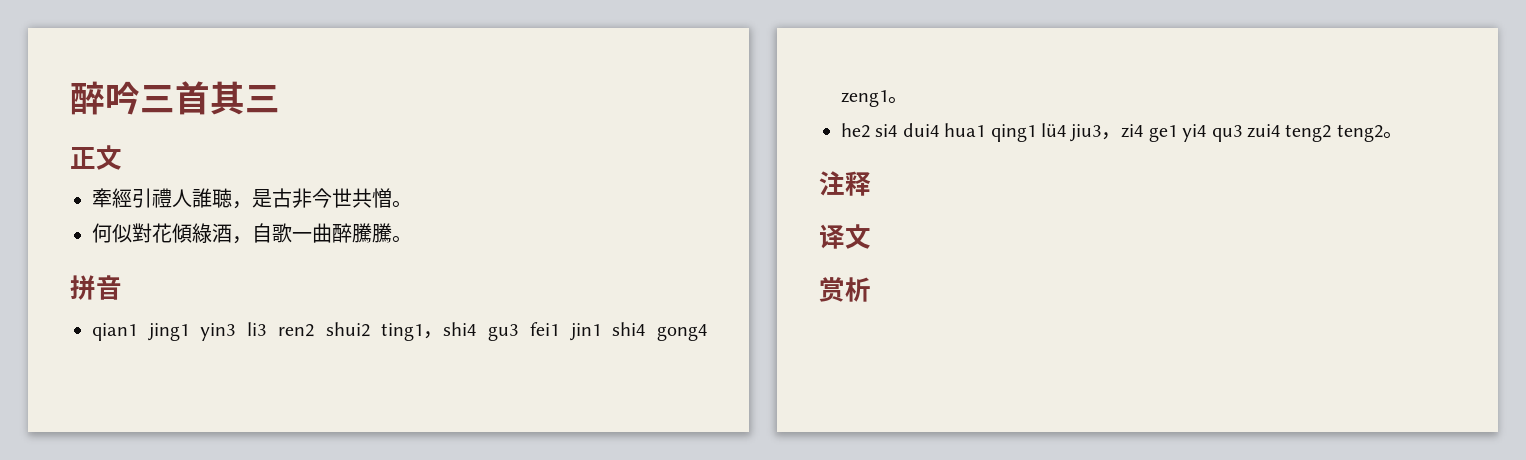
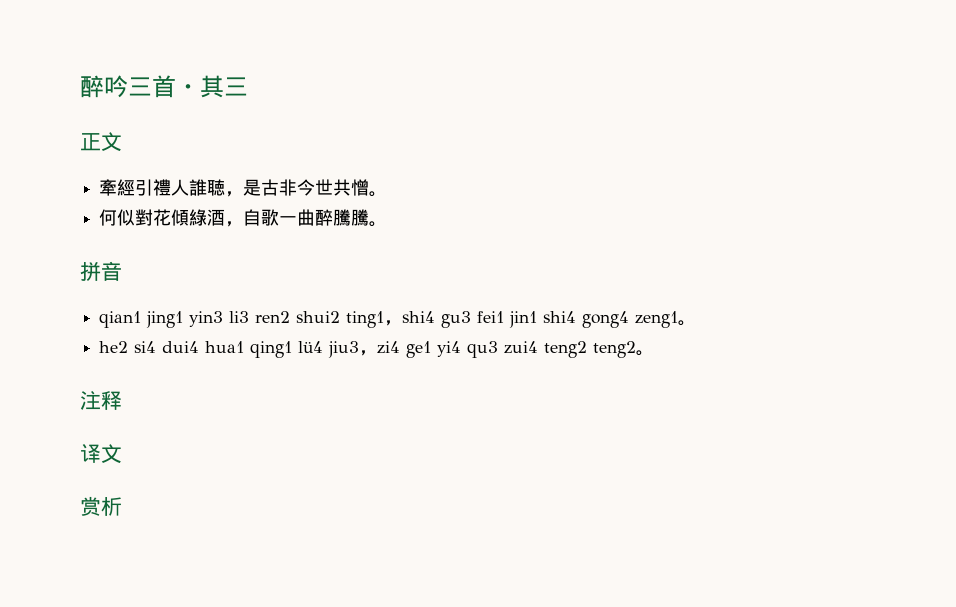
(210, 98) none -> [176,84,200,95] ・

